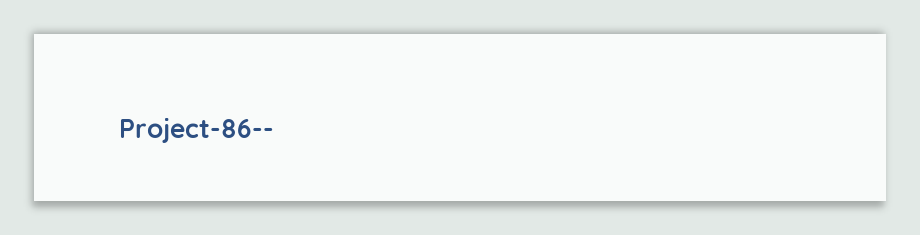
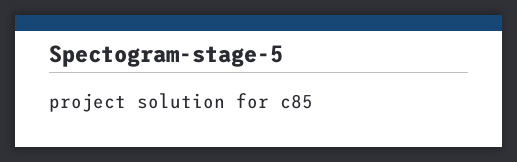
[119,117,274,143] Project-86-- -> [49,45,283,67] [49,93,313,112] Spectogram-stage-5 // project solution for c85

